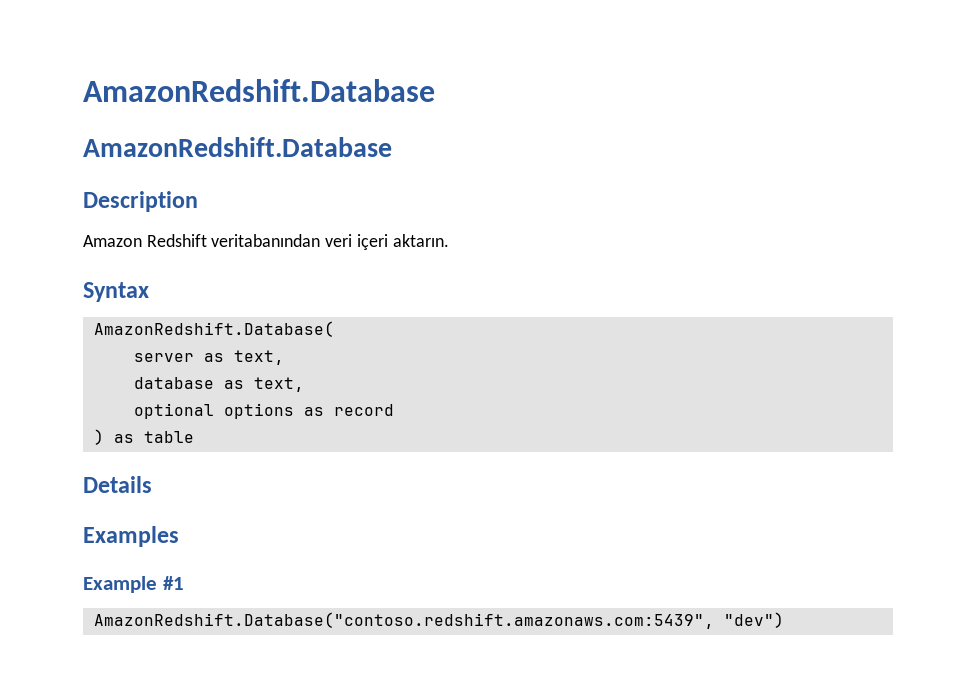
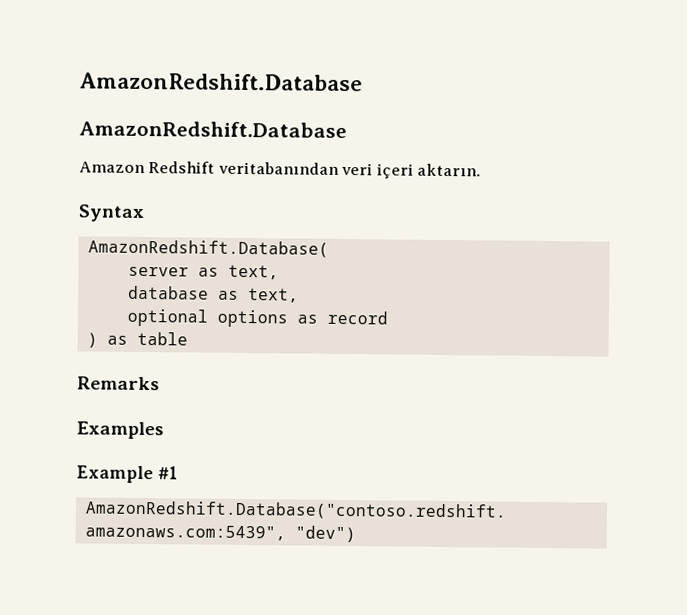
[83,191,198,212] // Description -> (347, 129) none
[83,476,152,493] Details -> [77,376,160,391] Remarks

